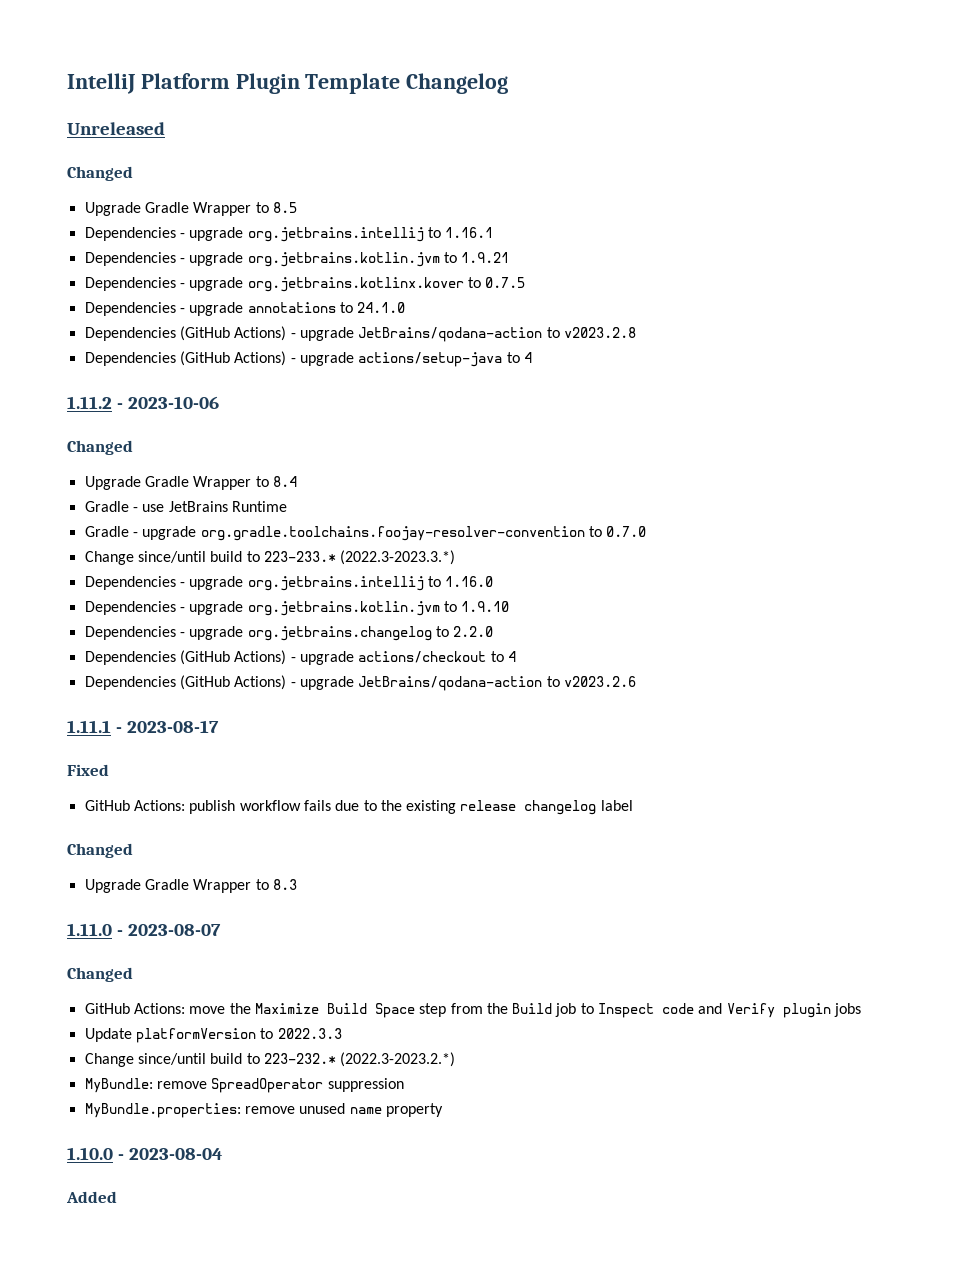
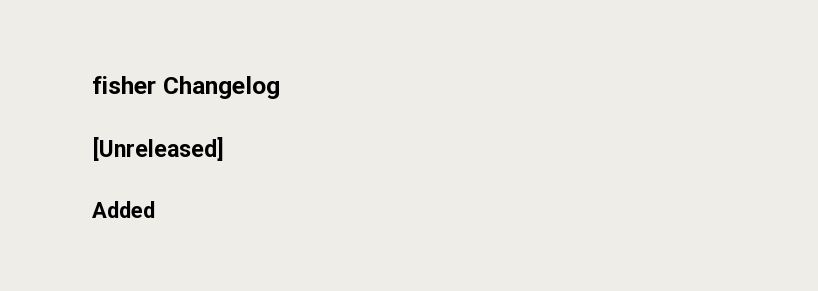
[67,73,509,94] [67,122,165,135] [67,166,133,181] [84,202,297,216] [84,227,494,242] [84,252,510,267] [84,277,526,292] [84,302,406,316] [84,326,636,342] [84,351,532,367] [67,396,220,409] [67,440,133,455] [84,476,297,490] [84,501,287,512] [84,526,647,541] [84,550,456,565] [84,576,494,591] [84,601,510,616] [84,626,494,641] [84,650,516,665] [84,675,636,691] [67,720,220,733] [67,764,109,776] [84,800,633,815] [67,843,133,858] [84,879,297,893] [67,923,222,936] [67,967,133,982] [84,1003,862,1018] [84,1028,342,1043] [84,1052,456,1067] [84,1078,404,1093] [84,1103,443,1118] [67,1147,224,1160] IntelliJ Platform Plugin Template Changelog // Unreleased // Changed // Upgrade Gradle Wrapper to 8.5 // Dependencies - upgrade org.jetbrains.intellij to 1.16.1 // Dependencies - upgrade org.jetbrains.kotlin.jvm to 1.9.21 // Dependencies - upgrade org.jetbrains.kotlinx.kover to 0.7.5 // Dependencies - upgrade annotations to 24.1.0 // Dependencies (GitHub Actions) - upgrade JetBrains/qodana-action to v2023.2.8 // Dependencies (GitHub Actions) - upgrade actions/setup-java to 4 // 1.11.2 - 2023-10-06 // Changed // Upgrade Gradle Wrapper to 8.4 // Gradle - use JetBrains Runtime // Gradle - upgrade org.gradle.toolchains.foojay-resolver-convention to 0.7.0 // Change since/until build to 223-233.* (2022.3-2023.3.*) // Dependencies - upgrade org.jetbrains.intellij to 1.16.0 // Dependencies - upgrade org.jetbrains.kotlin.jvm to 1.9.10 // Dependencies - upgrade org.jetbrains.changelog to 2.2.0 // Dependencies (GitHub Actions) - upgrade actions/checkout to 4 // Dependencies (GitHub Actions) - upgrade JetBrains/qodana-action to v2023.2.6 // 1.11.1 - 2023-08-17 // Fixed // GitHub Actions: publish workflow fails due to the existing release changelog label // Changed // Upgrade Gradle Wrapper to 8.3 // 1.11.0 - 2023-08-07 // Changed // GitHub Actions: move the Maximize Build Space step from the Build job to Inspect code and Verify plugin jobs // Update platformVersion to 2022.3.3 // Change since/until build to 223-232.* (2022.3-2023.2.*) // MyBundle: remove SpreadOperator suppression // MyBundle.properties: remove unused name property // 1.10.0 - 2023-08-04 -> [92,76,280,99] [92,137,224,161] fisher Changelog // [Unreleased]

